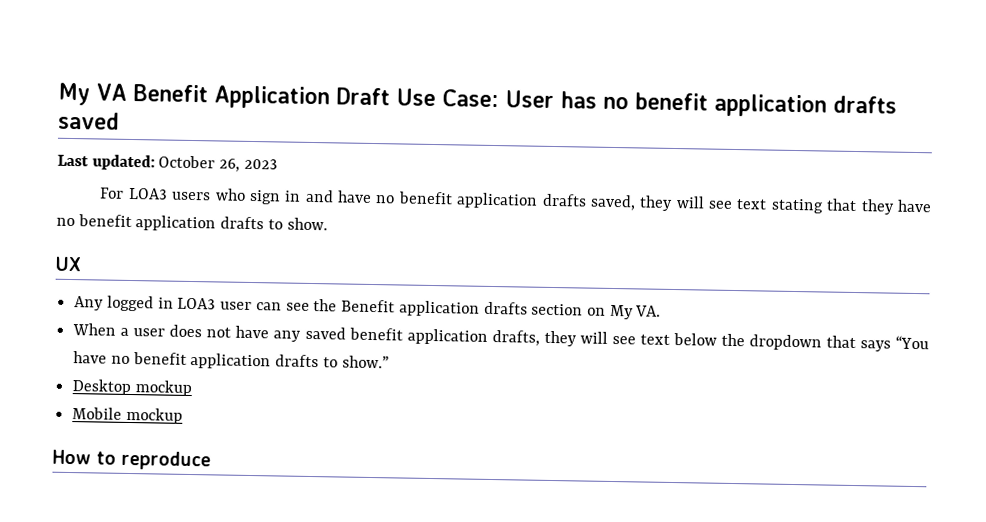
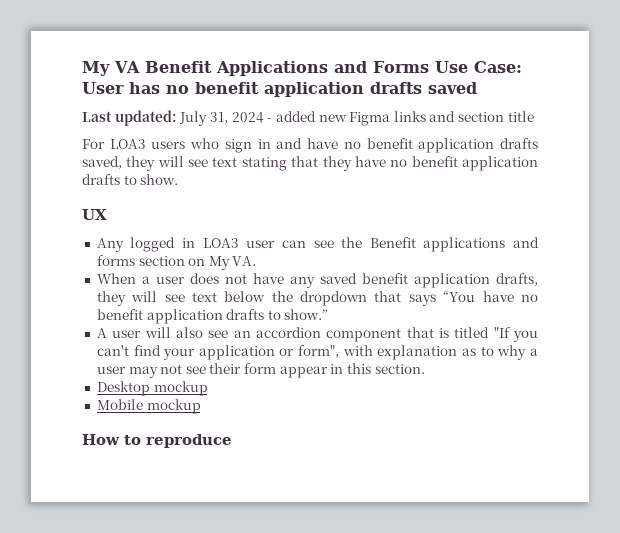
[213,85,390,110] Application Draft -> [215,61,429,76] Applications and Forms
[158,155,278,172] October 26, 2023 -> [179,111,534,126] July 31, 2024 - added new Figma links and section title
[398,300,528,317] application drafts -> [423,237,539,252] [96,255,135,266] applications and forms
(389, 362) none -> [96,327,538,342] [96,345,538,360] [96,363,425,378] // A user will also see an accordion component that is titled "If you can't find your application or form", with explanation as to why a user may not see their form appear in this section.

